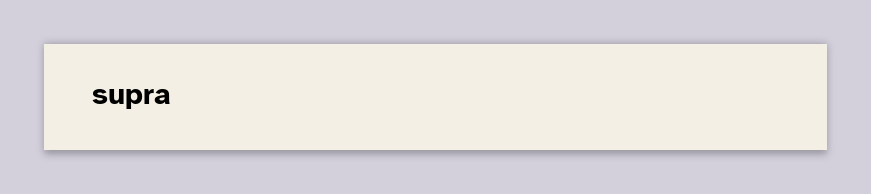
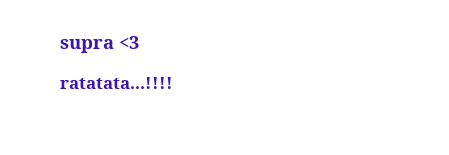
(171, 99) none -> [119,36,139,49] [60,77,173,89] <3 // ratatata...!!!!

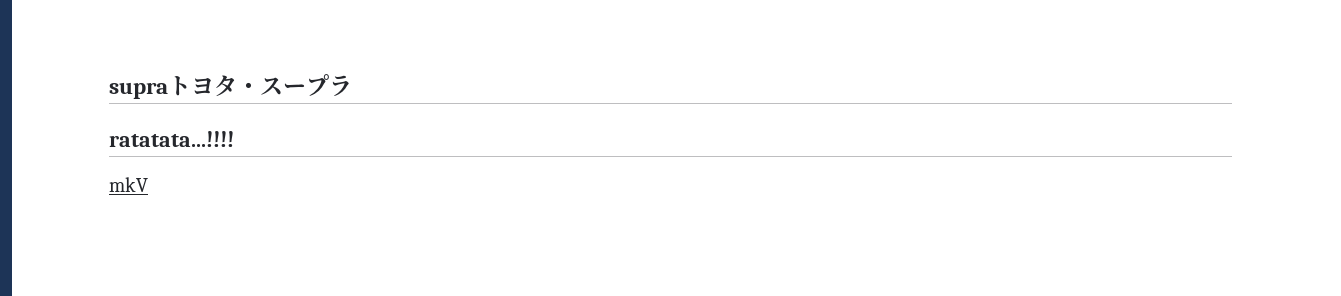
[119,36,139,49] <3 -> [168,74,352,97] トヨタ・スープラ
(173, 83) none -> [109,177,148,192] // mkV

